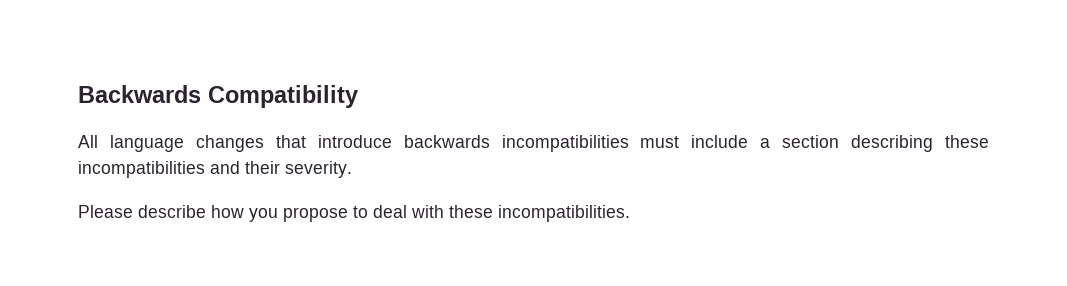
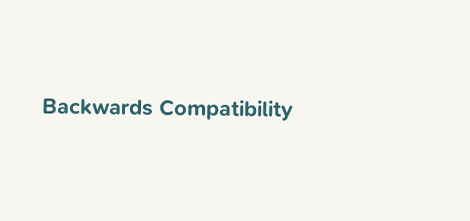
[78,135,989,152] [78,161,352,178] [78,205,630,222] // All language changes that introduce backwards incompatibilities must include a section describing these incompatibilities and their severity. // Please describe how you propose to deal with these incompatibilities. -> (294, 110) none

